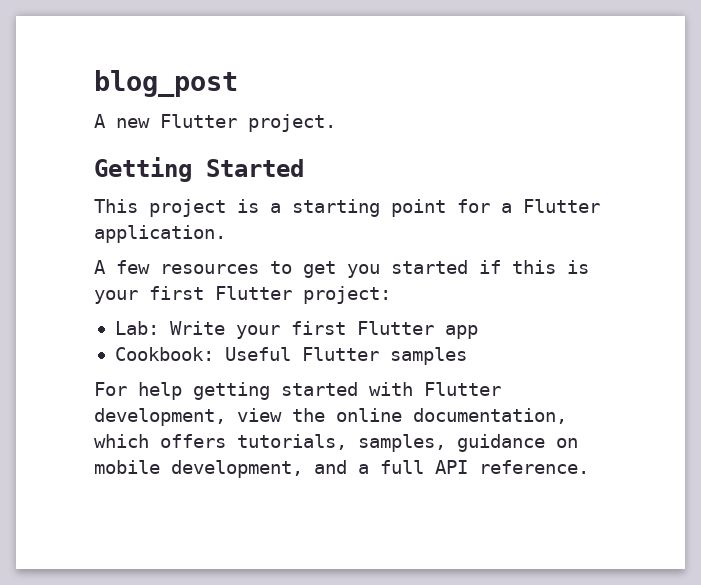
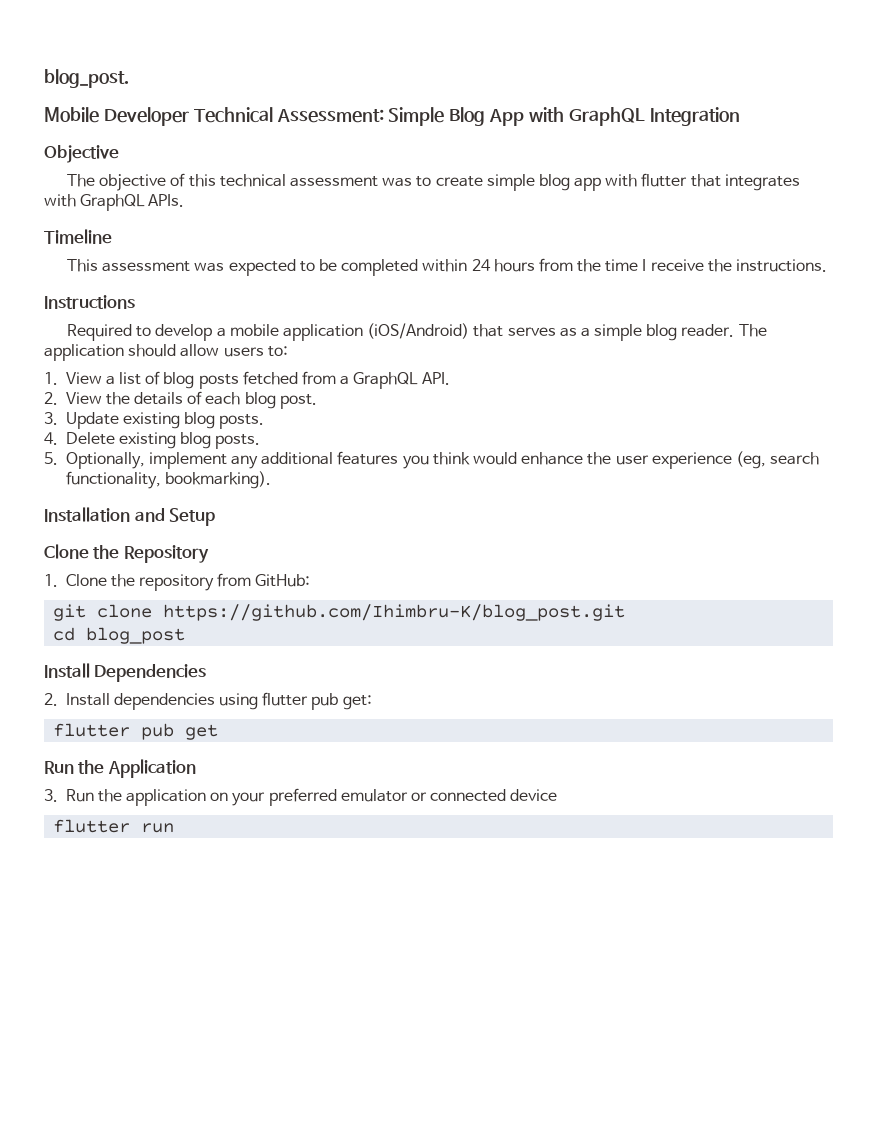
[94,70,238,97] [94,114,336,132] [94,157,304,182] [94,199,600,217] [94,225,226,243] [94,260,589,278] [94,286,391,304] [114,321,478,339] [114,347,467,365] [94,382,501,400] [94,408,567,426] [94,434,578,452] [94,460,589,478] blog_post // A new Flutter project. // Getting Started // This project is a starting point for a Flutter application. // A few resources to get you started if this is your first Flutter project: // Lab: Write your first Flutter app // Cookbook: Useful Flutter samples // For help getting started with Flutter development, view the online documentation, which offers tutorials, samples, guidance on mobile development, and a full API reference. -> [44,69,129,88] [44,107,740,126] [44,145,119,163] [67,173,800,191] [44,194,185,211] [44,229,112,244] [67,258,828,276] [44,295,135,309] [67,323,767,341] [44,344,288,361] [44,371,450,389] [44,391,317,409] [44,412,265,429] [44,432,261,449] [44,451,820,469] [65,471,271,489] [44,507,216,526] [44,544,209,563] [44,573,311,591] [53,604,626,621] [53,627,186,644] [44,663,207,682] [44,692,372,710] [53,723,219,740] [44,759,196,778] [44,788,558,806] [53,819,175,833] blog_post. // Mobile Developer Technical Assessment: Simple Blog App with GraphQL Integration // Objective // The objective of this technical assessment was to create simple blog app with flutter that integrates with GraphQL APIs. // Timeline // This assessment was expected to be completed within 24 hours from the time I receive the instructions. // Instructions // Required to develop a mobile application (iOS/Android) that serves as a simple blog reader. The application should allow users to: // 1. View a list of blog posts fetched from a GraphQL API. // 2. View the details of each blog post. // 3. Update existing blog posts. // 4. Delete existing blog posts. // 5. Optionally, implement any additional features you think would enhance the user experience (eg, search functionality, bookmarking). // Installation and Setup // Clone the Repository // 1. Clone the repository from GitHub: // git clone https://github.com/Ihimbru-K/blog_post.git // cd blog_post // Install Dependencies // 2. Install dependencies using flutter pub get: // flutter pub get // Run the Application // 3. Run the application on your preferred emulator or connected device // flutter run

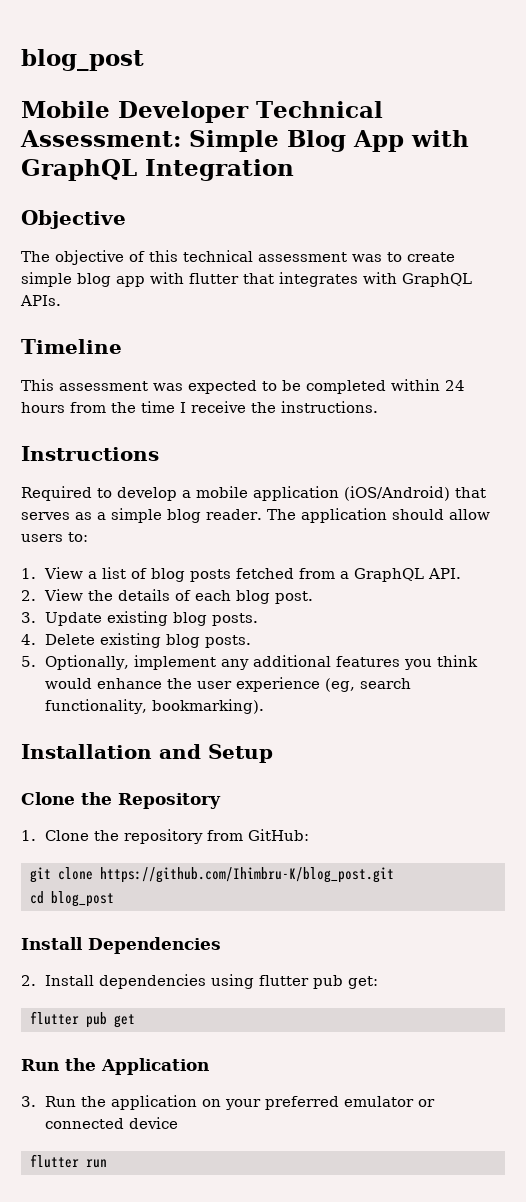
[44,69,129,88] blog_post. -> [21,49,144,71] blog_post

